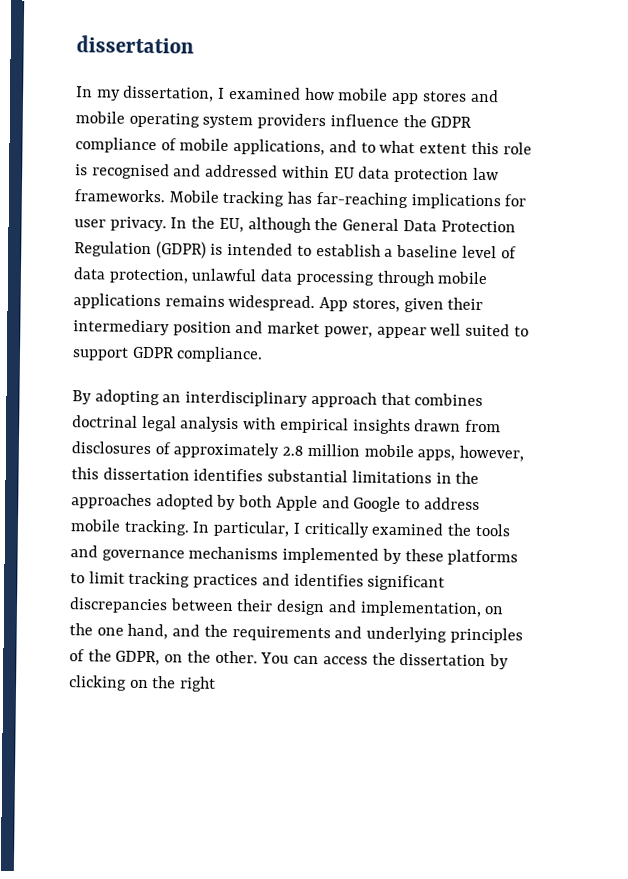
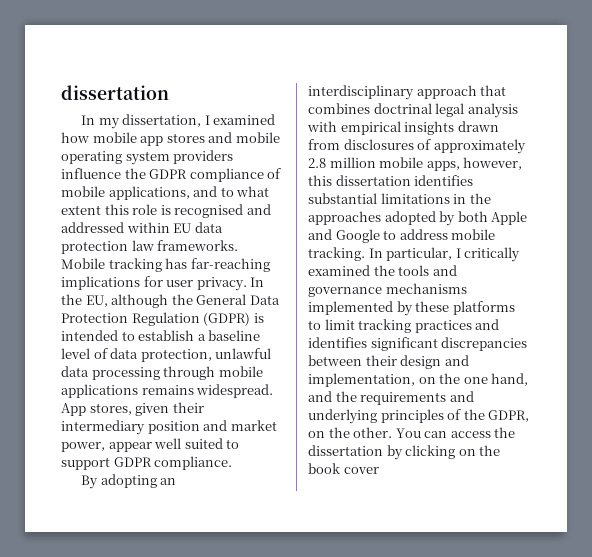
[180,676,217,692] right -> [308,463,379,474] book cover

